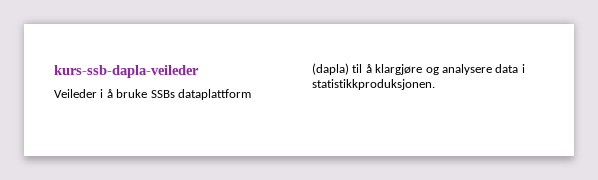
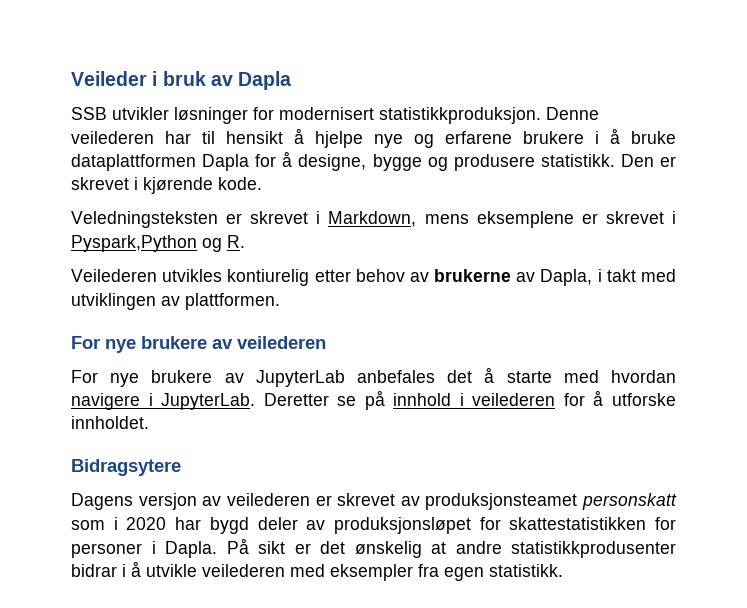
[54,65,199,78] [54,89,251,100] [312,63,525,75] [312,79,435,90] kurs-ssb-dapla-veileder // Veileder i å bruke SSBs dataplattform (dapla) til å klargjøre og analysere data i statistikkproduksjonen. -> [71,71,292,90] [71,107,599,124] [71,128,676,148] [71,151,677,171] [71,177,262,194] [71,211,676,228] [71,235,245,252] [71,269,676,286] [71,293,280,310] [71,336,326,353] [71,367,676,387] [71,390,676,410] [71,416,149,429] [71,459,181,476] [71,493,677,510] [71,517,676,534] [71,538,676,558] [71,561,563,581] Veileder i bruk av Dapla // SSB utvikler løsninger for modernisert statistikkproduksjon. Denne veilederen har til hensikt å hjelpe nye og erfarene brukere i å bruke dataplattformen Dapla for å designe, bygge og produsere statistikk. Den er skrevet i kjørende kode. // Veledningsteksten er skrevet i Markdown, mens eksemplene er skrevet i Pyspark,Python og R. // Veilederen utvikles kontiurelig etter behov av brukerne av Dapla, i takt med utviklingen av plattformen. // For nye brukere av veilederen // For nye brukere av JupyterLab anbefales det å starte med hvordan navigere i JupyterLab. Deretter se på innhold i veilederen for å utforske innholdet. // Bidragsytere // Dagens versjon av veilederen er skrevet av produksjonsteamet personskatt som i 2020 har bygd deler av produksjonsløpet for skattestatistikken for personer i Dapla. På sikt er det ønskelig at andre statistikkprodusenter bidrar i å utvikle veilederen med eksempler fra egen statistikk.

